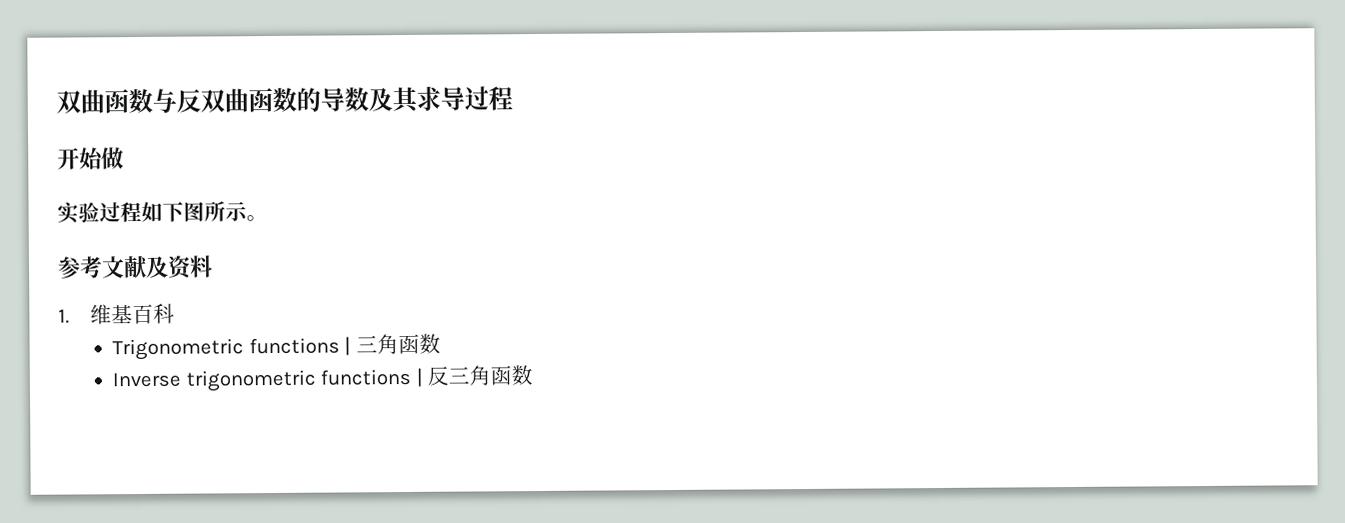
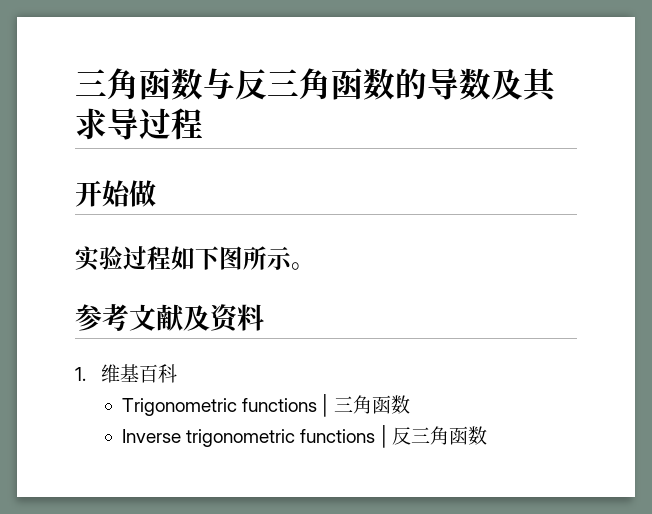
[56,89,105,114] 双曲 -> [75,68,139,100] 三角
[200,88,249,113] 双曲 -> [267,68,331,100] 三角

